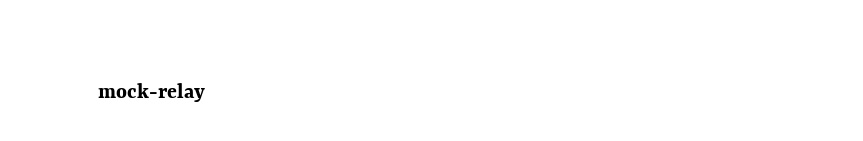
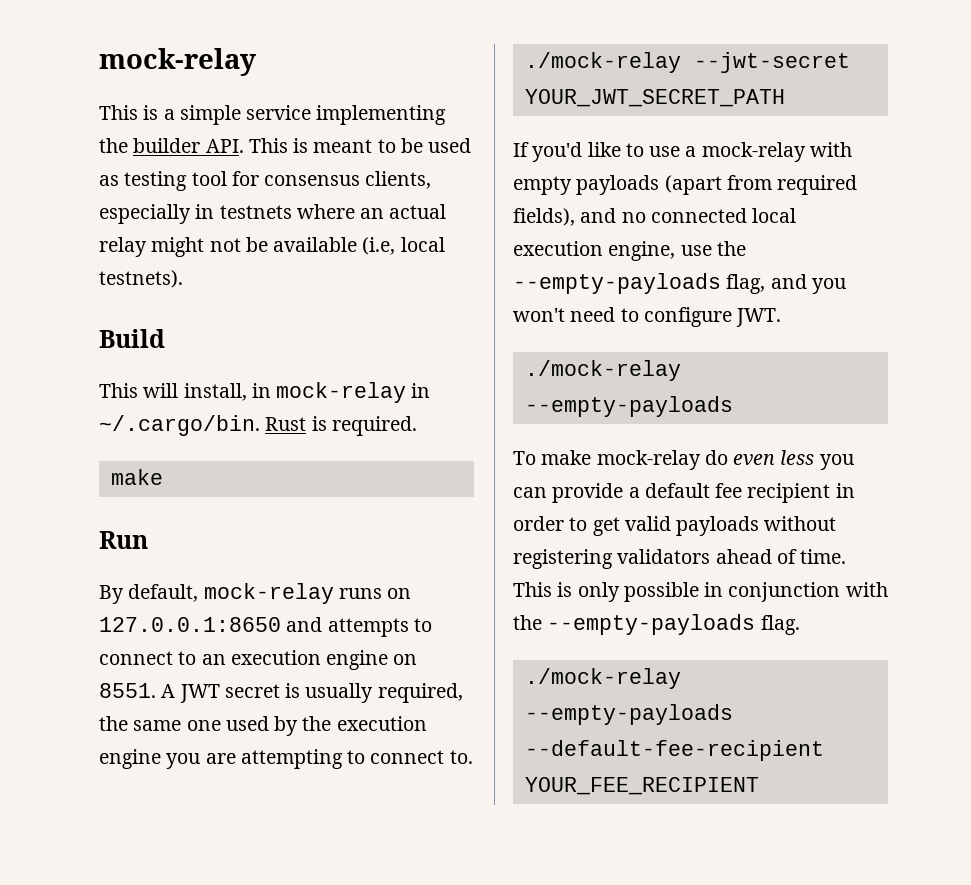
[98,83,205,102] mock-relay -> [99,48,256,76] [99,105,447,125] [99,138,472,153] [99,171,432,191] [99,204,447,224] [99,237,445,257] [99,270,183,288] [99,329,165,348] [99,382,431,403] [99,415,417,436] [110,469,163,485] [99,531,148,549] [99,583,412,604] [99,617,432,637] [99,650,418,670] [99,683,463,703] [99,716,427,736] [99,749,473,769] [524,52,850,73] [524,89,785,107] [513,142,852,162] [513,175,858,195] [513,208,797,226] [513,241,746,261] [513,273,846,294] [513,307,782,327] [524,360,681,381] [524,396,733,417] [513,450,854,470] [513,483,855,503] [513,516,837,536] [513,549,847,569] [513,582,888,602] [513,614,800,635] [524,668,681,689] [524,704,733,725] [524,740,824,761] [524,777,759,795] mock-relay // This is a simple service implementing the builder API. This is meant to be used as testing tool for consensus clients, especially in testnets where an actual relay might not be available (i.e, local testnets). // Build // This will install, in mock-relay in ~/.cargo/bin. Rust is required. // make // Run // By default, mock-relay runs on 127.0.0.1:8650 and attempts to connect to an execution engine on 8551. A JWT secret is usually required, the same one used by the execution engine you are attempting to connect to. // ./mock-relay --jwt-secret YOUR_JWT_SECRET_PATH // If you'd like to use a mock-relay with empty payloads (apart from required fields), and no connected local execution engine, use the --empty-payloads flag, and you won't need to configure JWT. // ./mock-relay --empty-payloads // To make mock-relay do even less you can provide a default fee recipient in order to get valid payloads without registering validators ahead of time. This is only possible in conjunction with the --empty-payloads flag. // ./mock-relay --empty-payloads --default-fee-recipient YOUR_FEE_RECIPIENT

